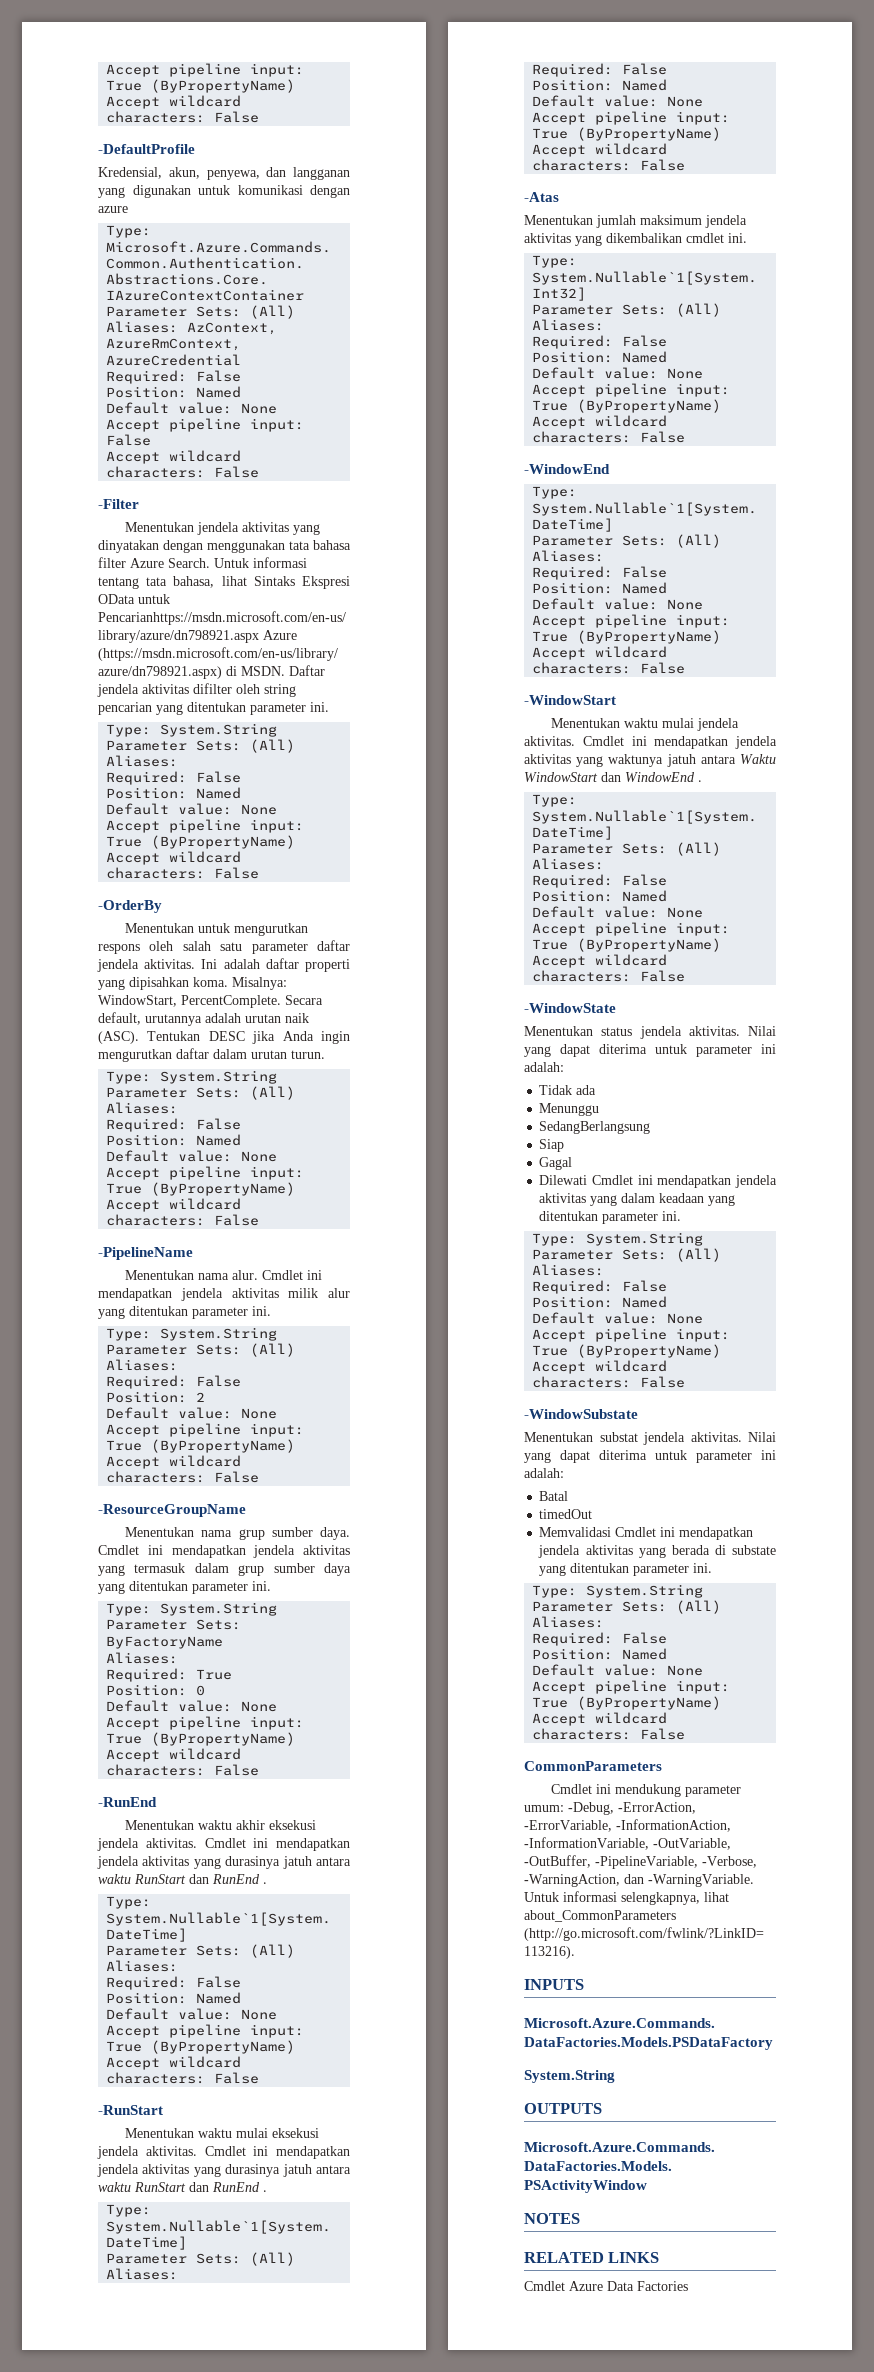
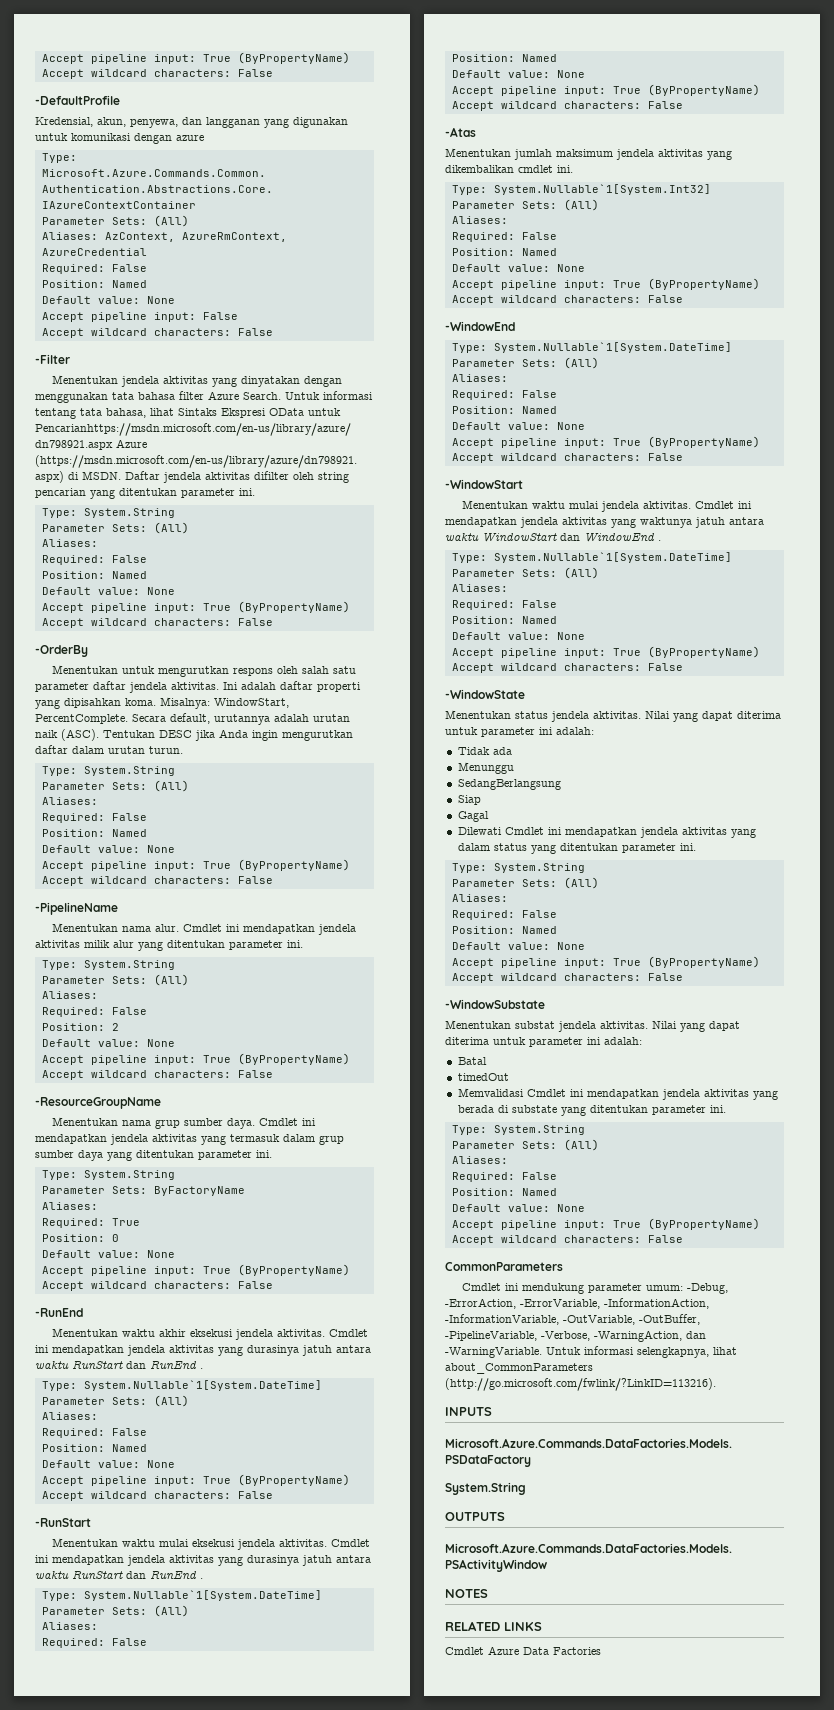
[740,754,776,764] Waktu -> [445,533,479,541] waktu
[659,1193,705,1203] keadaan -> [493,843,527,851] status

